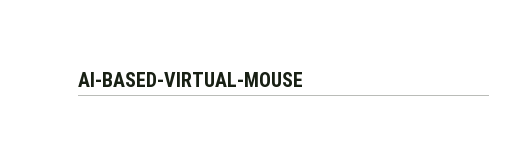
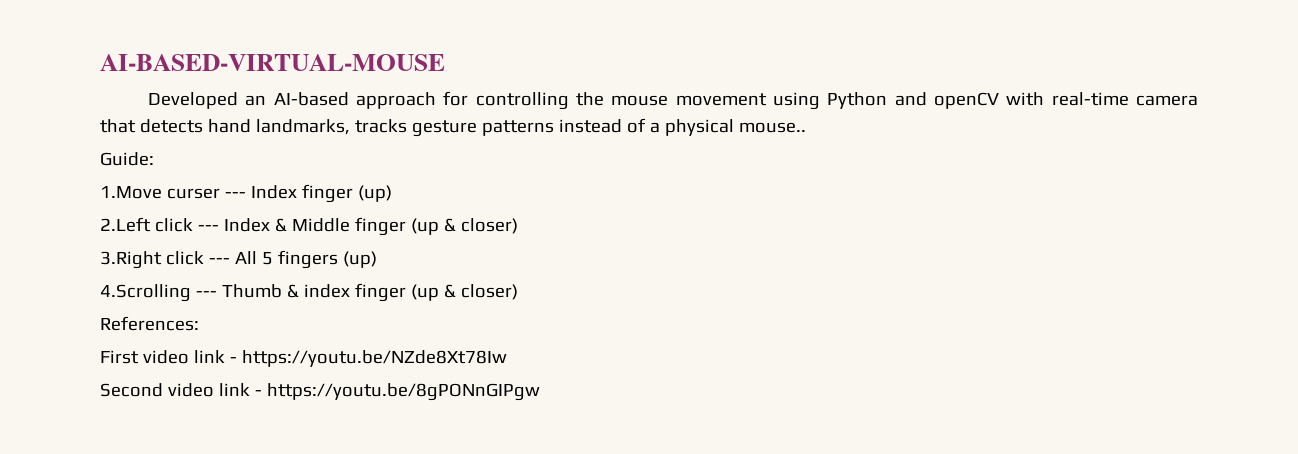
(303, 79) none -> [148,91,1199,110] [100,118,806,137] [100,152,154,166] [100,184,392,203] [100,217,518,236] [100,250,377,269] [100,283,518,302] [100,316,199,331] [100,350,507,367] [100,383,540,401] // Developed an AI-based approach for controlling the mouse movement using Python and openCV with real-time camera that detects hand landmarks, tracks gesture patterns instead of a physical mouse.. // Guide: // 1.Move curser --- Index finger (up) // 2.Left click --- Index & Middle finger (up & closer) // 3.Right click --- All 5 fingers (up) // 4.Scrolling --- Thumb & index finger (up & closer) // References: // First video link - https://youtu.be/NZde8Xt78Iw // Second video link - https://youtu.be/8gPONnGIPgw

